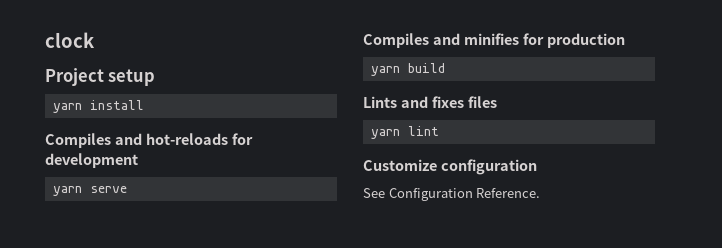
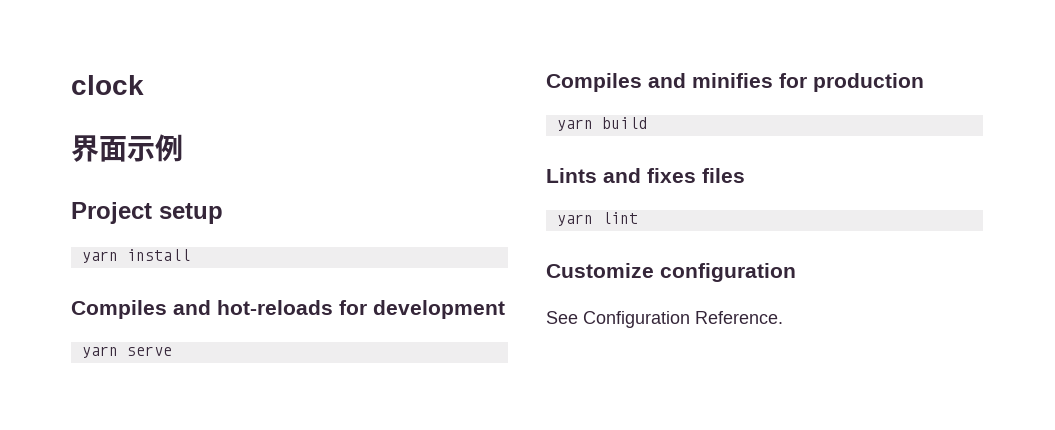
(95, 40) none -> [71,134,183,162] // 界面示例

